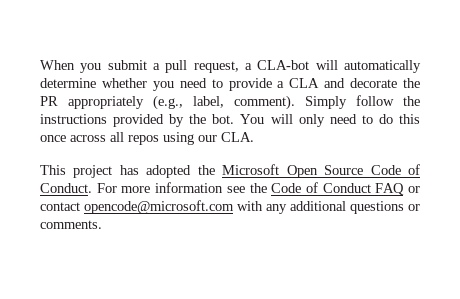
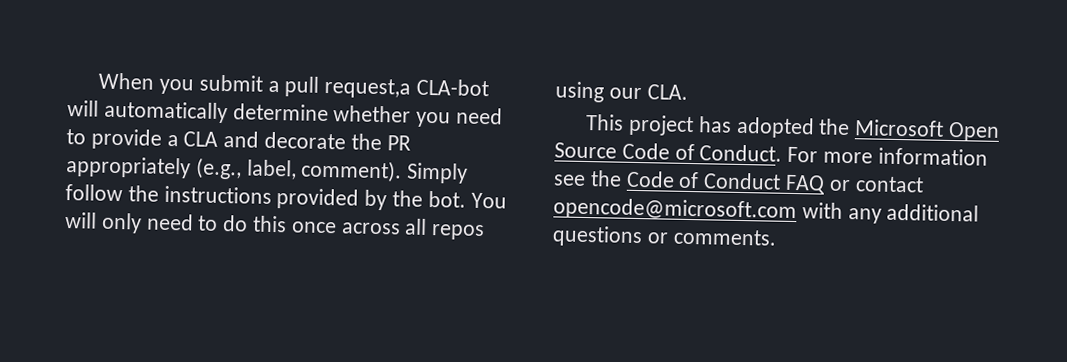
[193,61,252,73] request, a -> [324,77,412,99] request,a

